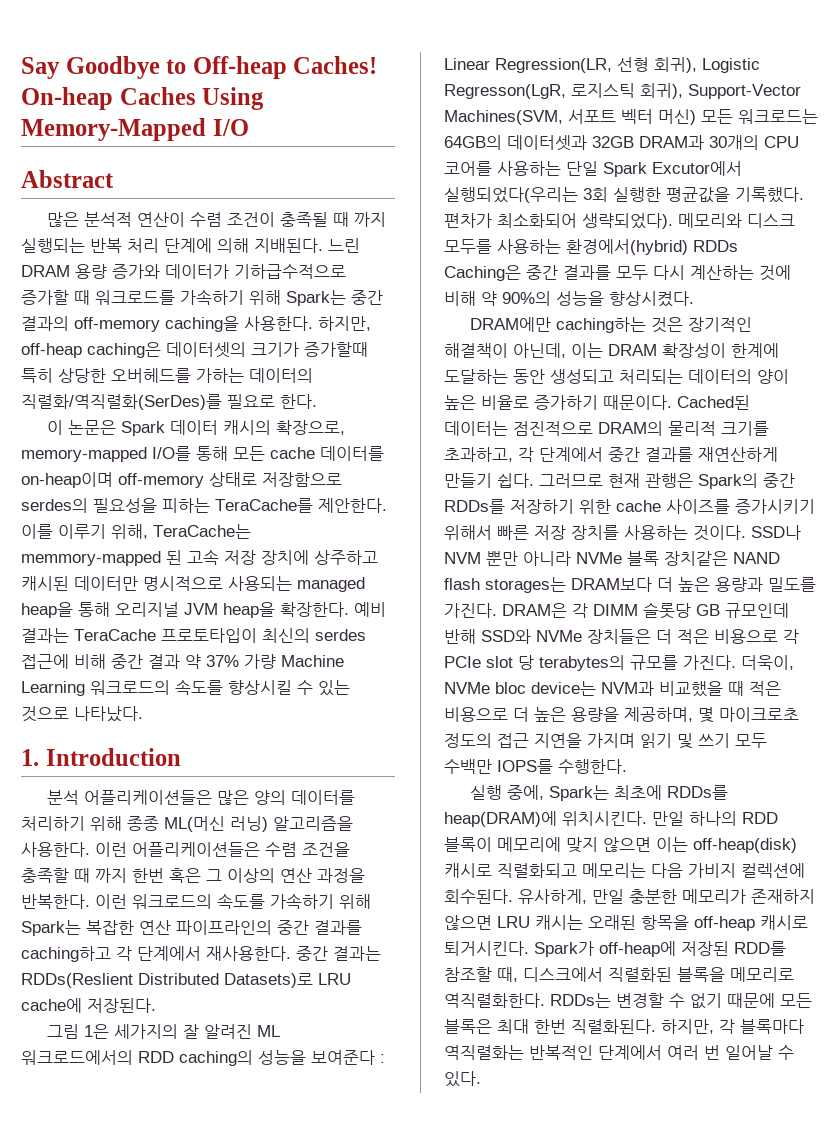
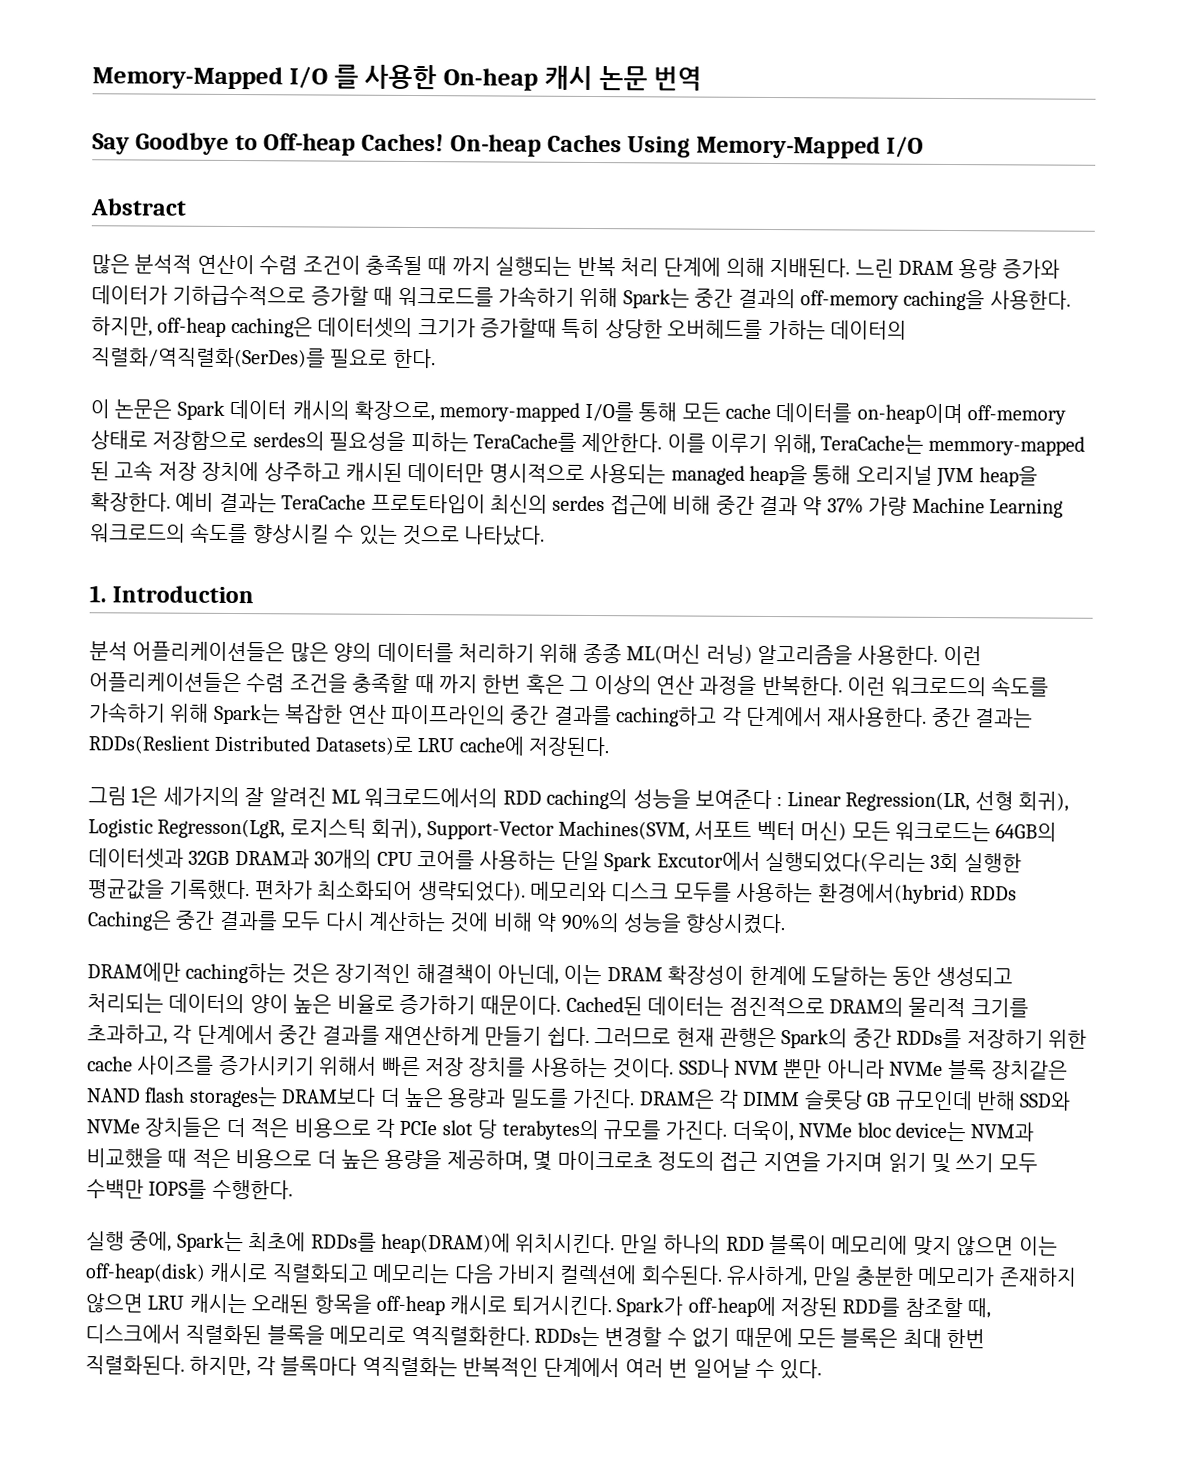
(21, 68) none -> [92,64,703,91] Memory-Mapped I/O 를 사용한 On-heap 캐시 논문 번역 //

